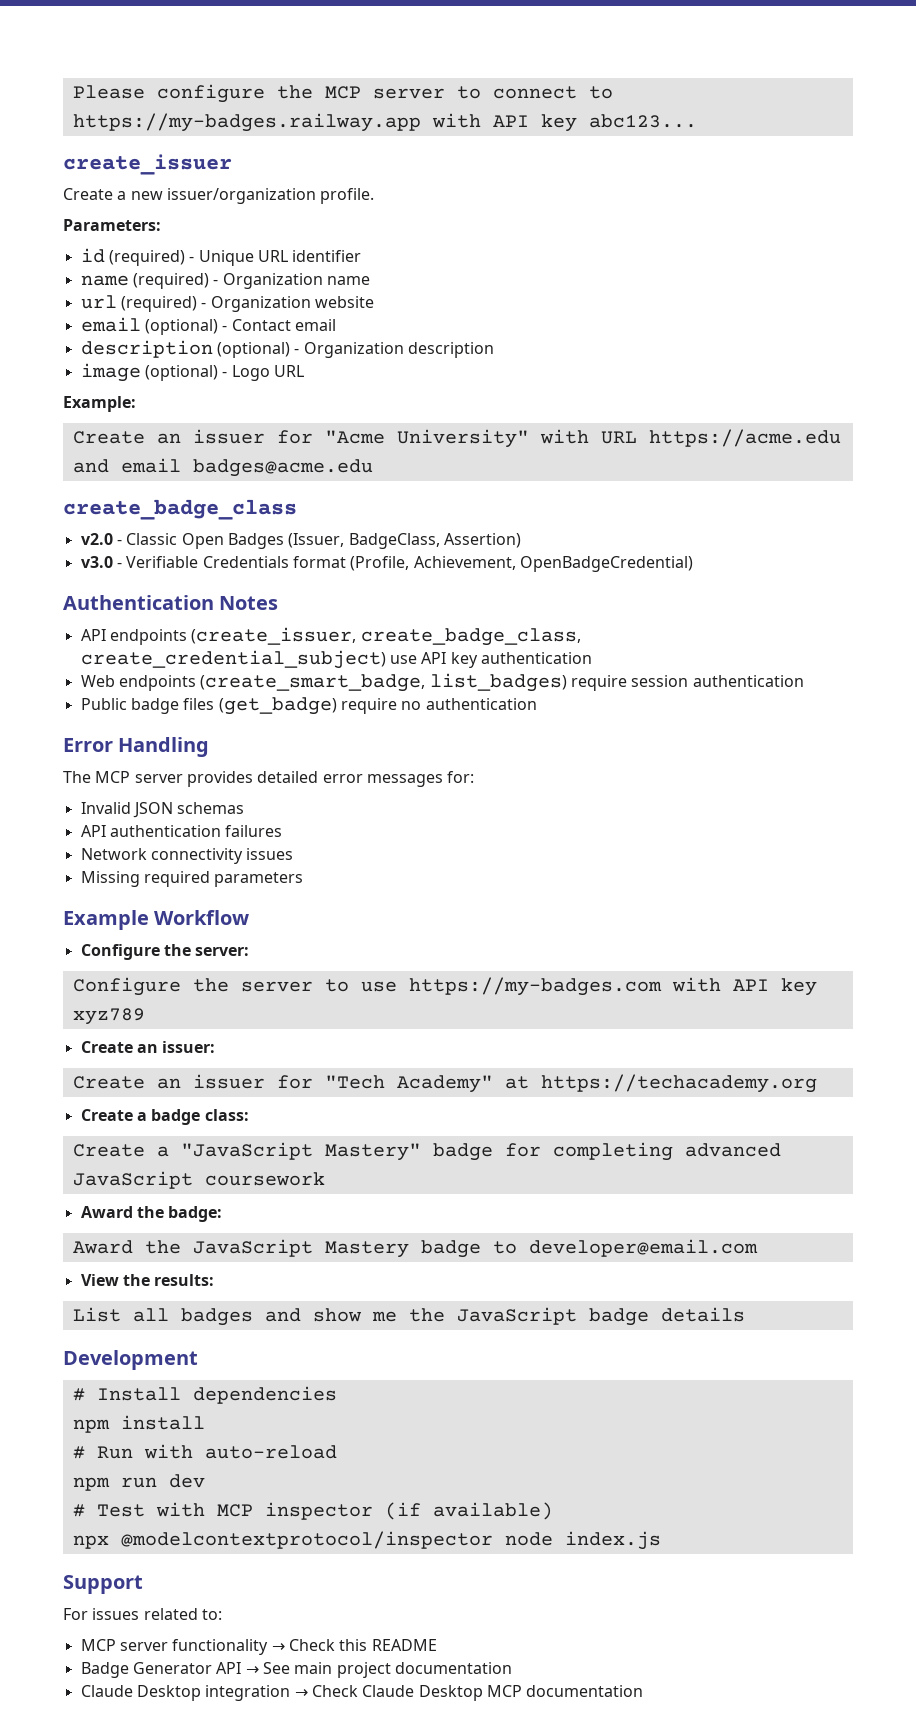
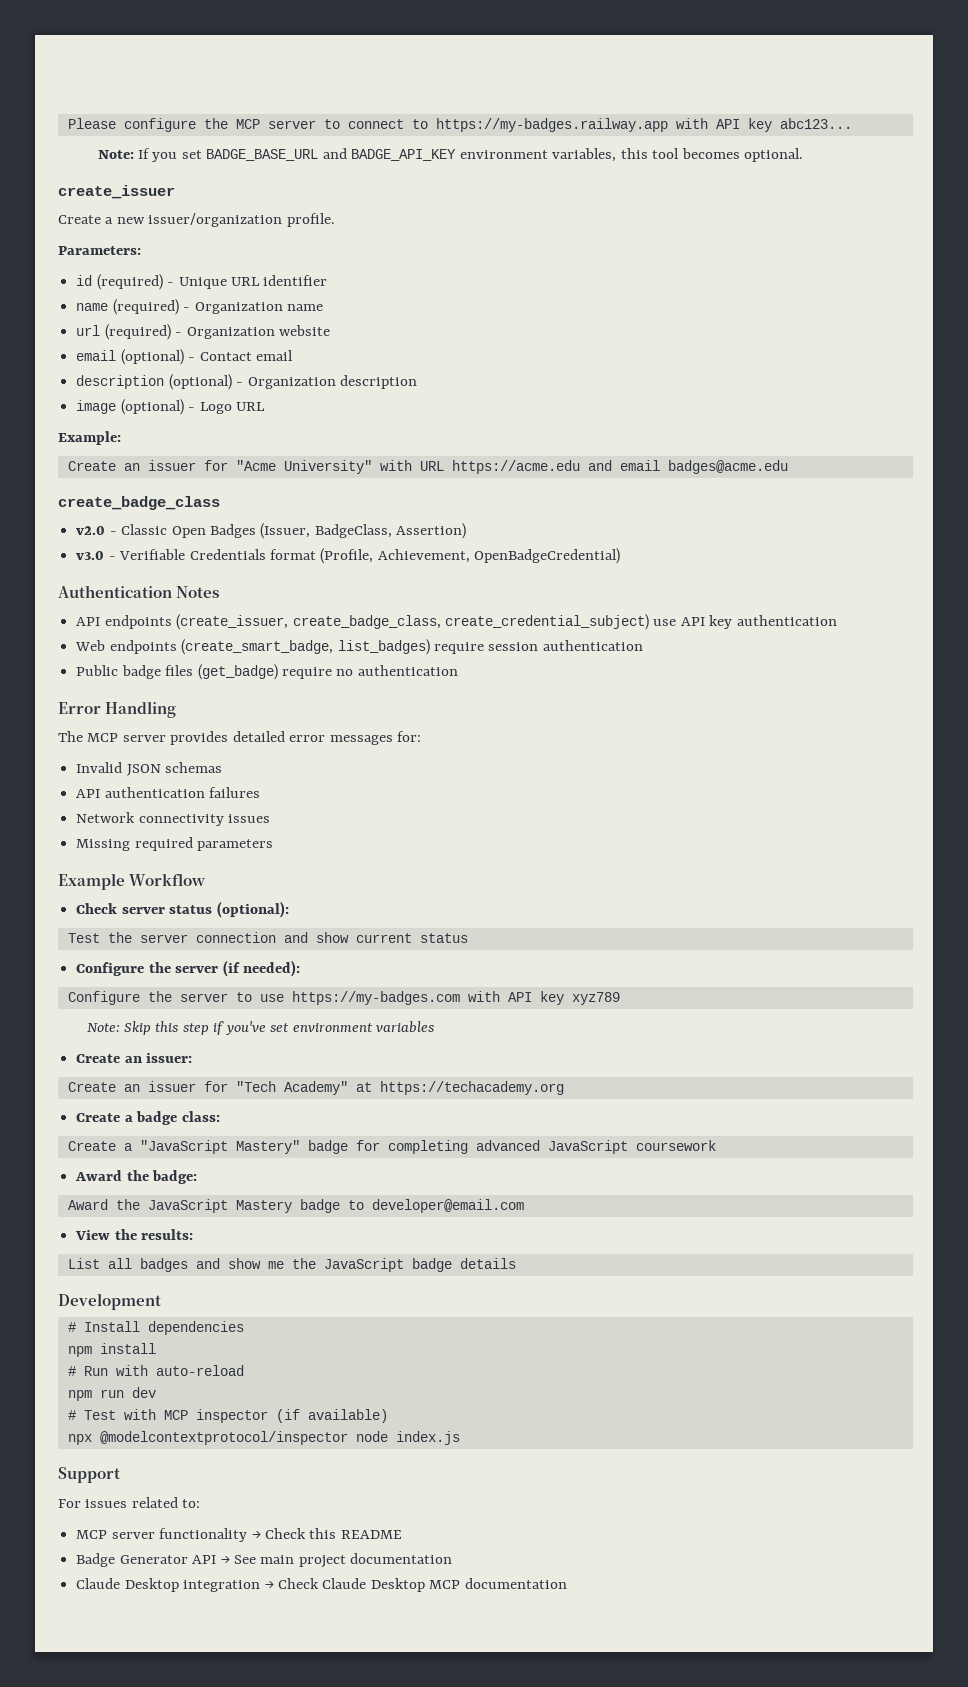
(697, 121) none -> [97,148,803,162] // Note: If you set BADGE_BASE_URL and BADGE_API_KEY environment variables, this tool becomes optional.
[80,944,250,960] // Configure the server: -> [76,901,289,918] [67,932,468,943] [76,960,300,977] // Check server status (optional): // Test the server connection and show current status // Configure the server (if needed):
(145, 1016) none -> [86,1021,435,1035] // Note: Skip this step if you've set environment variables

